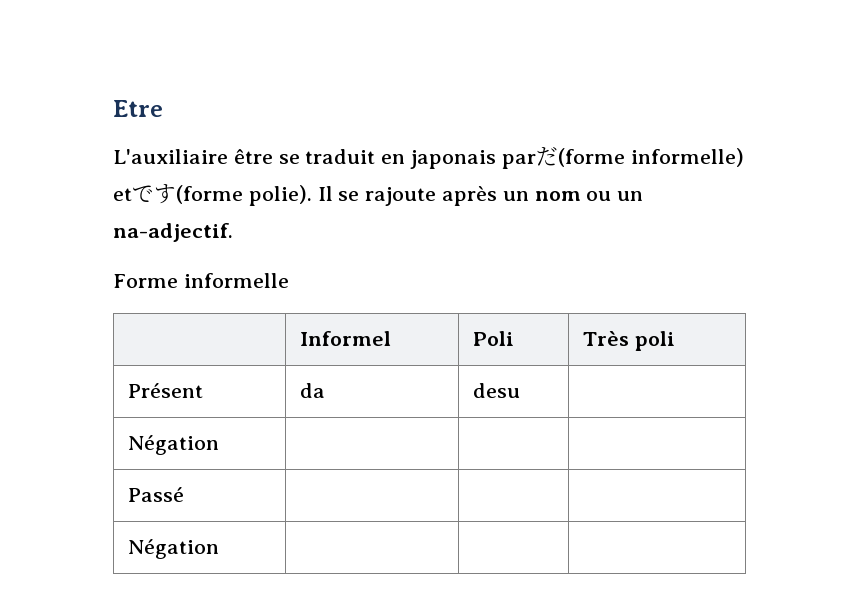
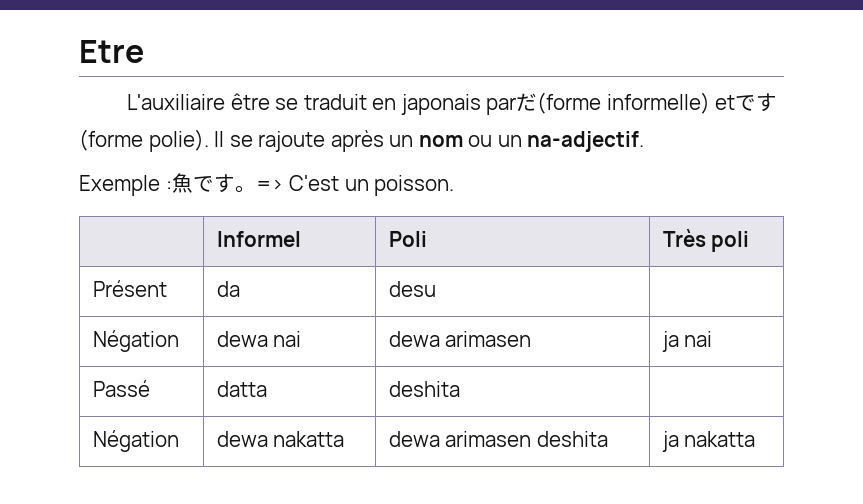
[113,273,289,288] Forme informelle -> [79,173,455,196] Exemple :魚です。=> C'est un poisson.
(219, 445) | | -> [216,331,302,347] [388,331,532,347] [661,331,713,352] dewa nai | dewa arimasen | ja nai
[127,539,219,559] | | // Négation | | | -> [216,381,267,397] [388,381,460,397] [92,430,179,452] [216,431,345,447] [388,431,608,447] [661,431,756,452] datta | deshita | // Négation | dewa nakatta | dewa arimasen deshita | ja nakatta

